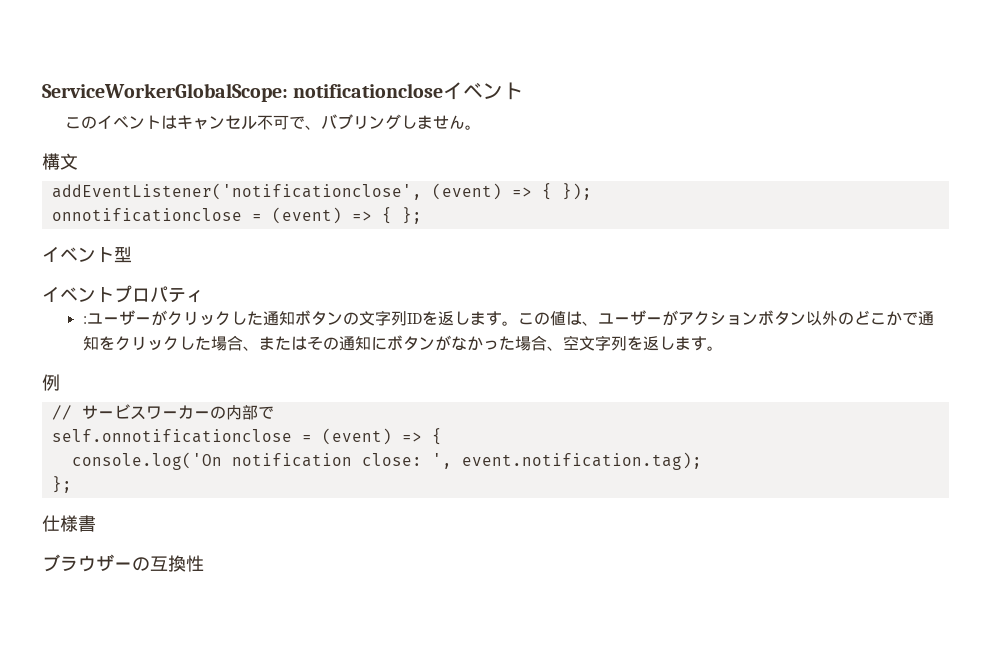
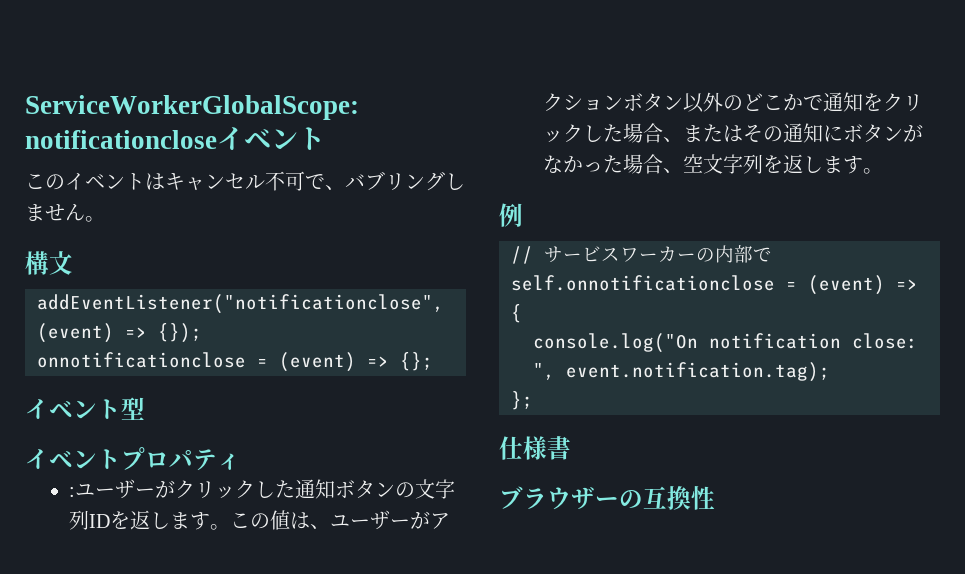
[51,183,592,200] addEventListener('notificationclose', (event) => { }); -> [37,294,444,314] [37,323,202,343] addEventListener("notificationclose", (event) => {});
[381,207,422,224] { }; -> [400,352,433,371] {};
[71,452,222,470] console.log('On -> [533,333,698,353] console.log("On
[431,453,452,469] ', -> [533,363,555,380] ",

